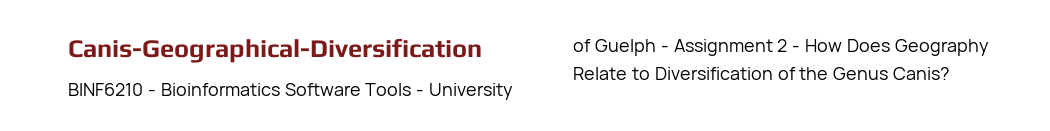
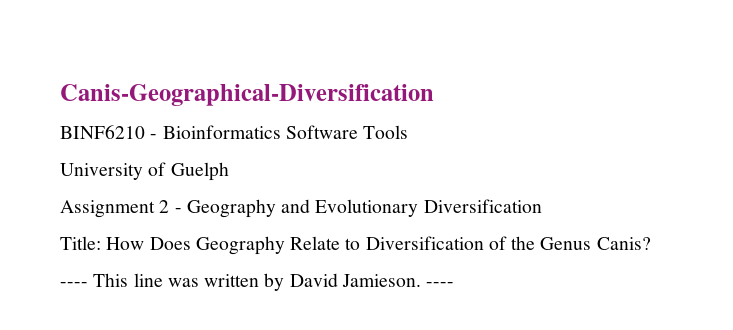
[416,89,425,96] - -> (409, 132) //
[660,45,669,52] - -> (229, 171) //
(801, 48) none -> [186,199,542,218] [60,236,101,250] Geography and Evolutionary Diversification // Title:
(950, 73) none -> [60,273,455,291] // ---- This line was written by David Jamieson. ----

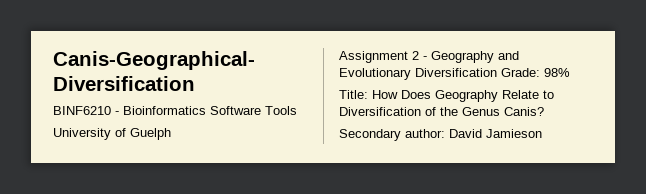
(542, 206) none -> [501,68,570,77] Grade: 98%
[60,273,455,291] ---- This line was written by David Jamieson. ---- -> [339,129,542,141] Secondary author: David Jamieson

